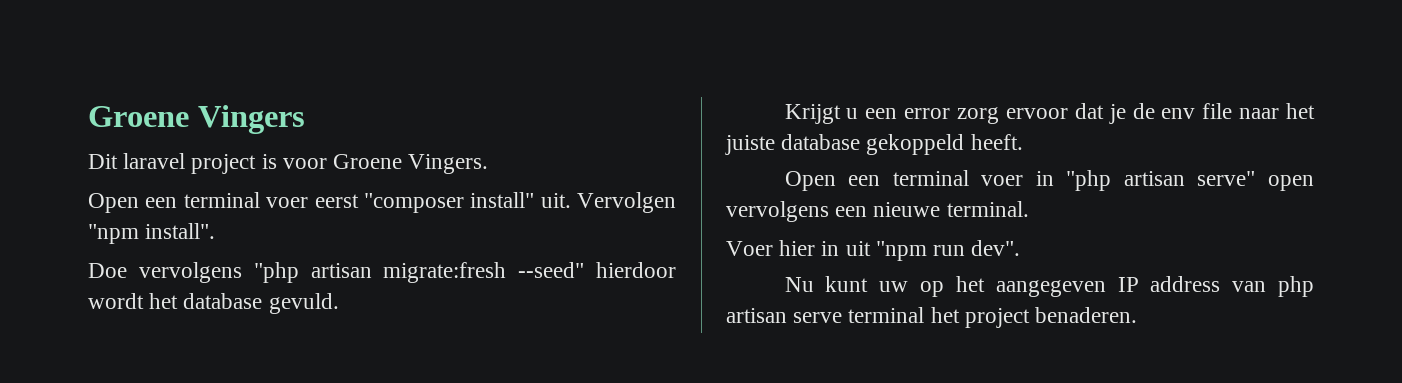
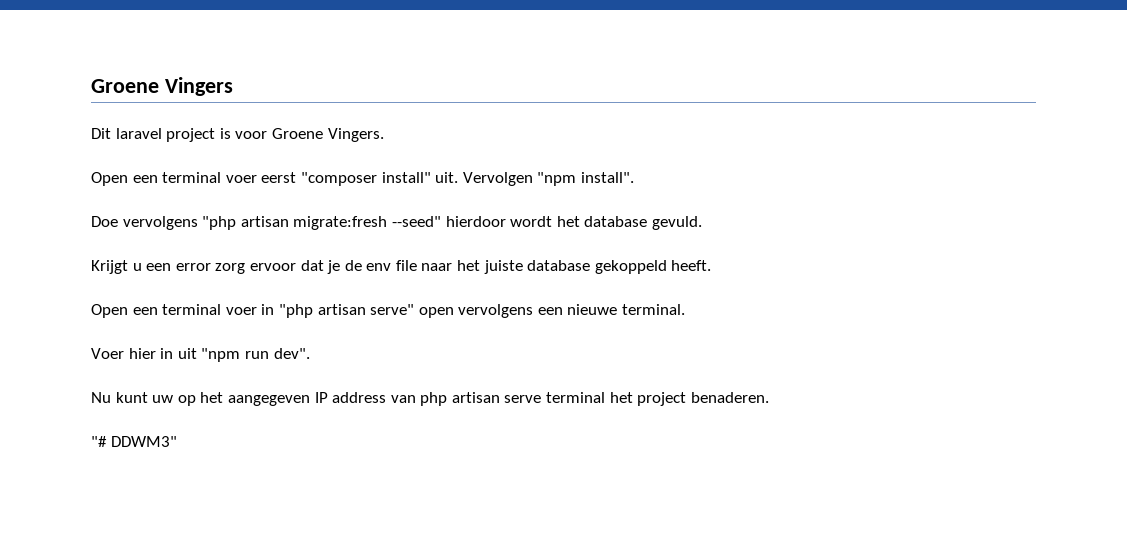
(1138, 315) none -> [91,436,177,447] // "# DDWM3"

